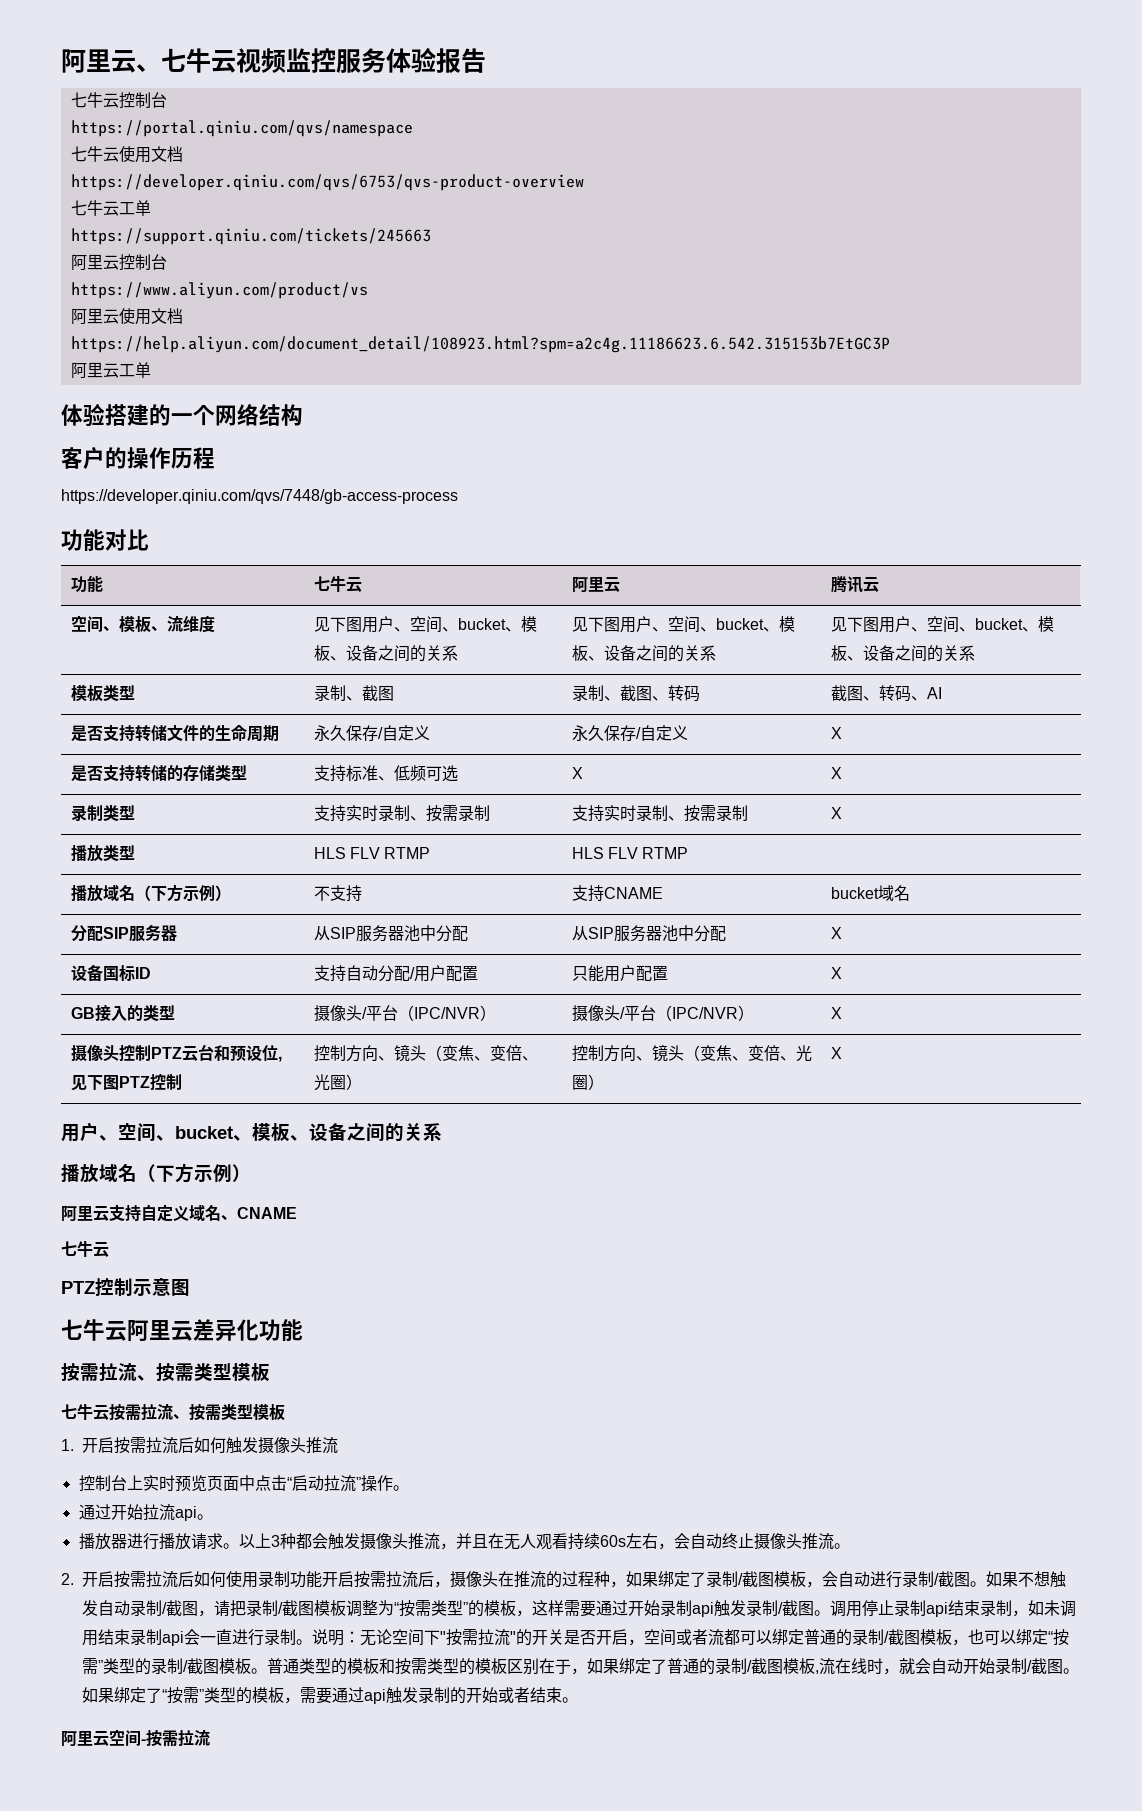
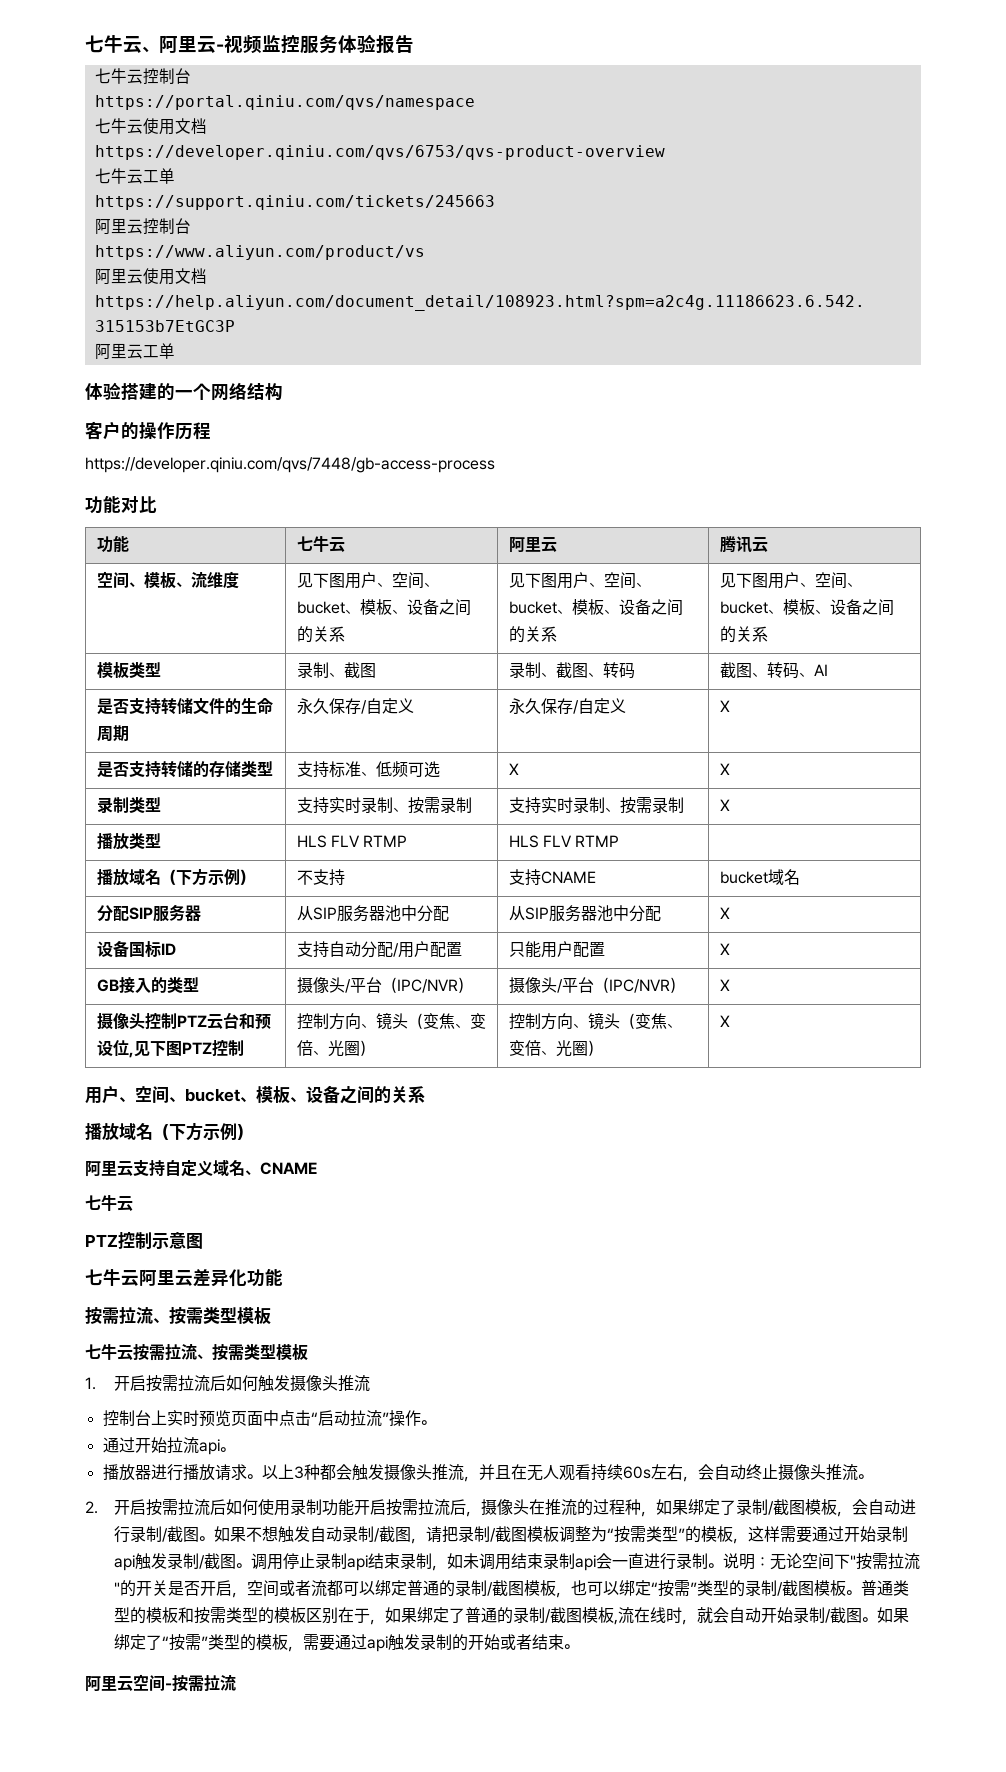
[61,48,236,73] 阿里云、七牛云 -> [85,35,224,53] 七牛云、阿里云-

